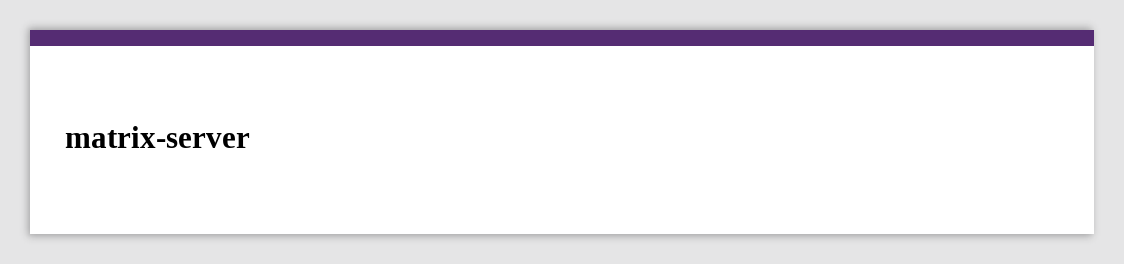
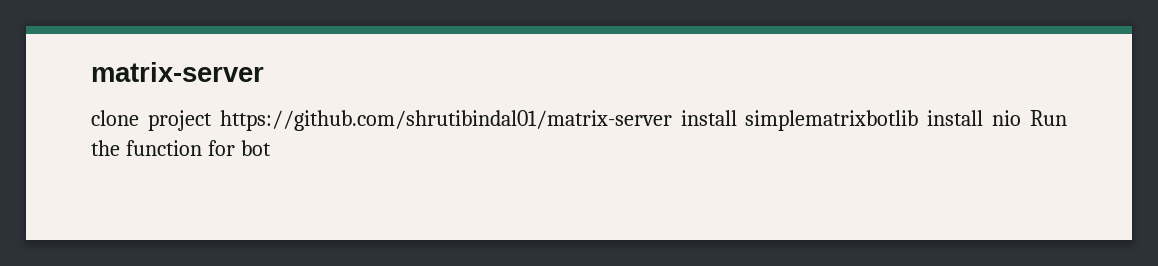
(250, 137) none -> [91,110,1068,131] [91,140,271,156] // clone project https://github.com/shrutibindal01/matrix-server install simplematrixbotlib install nio Run the function for bot

